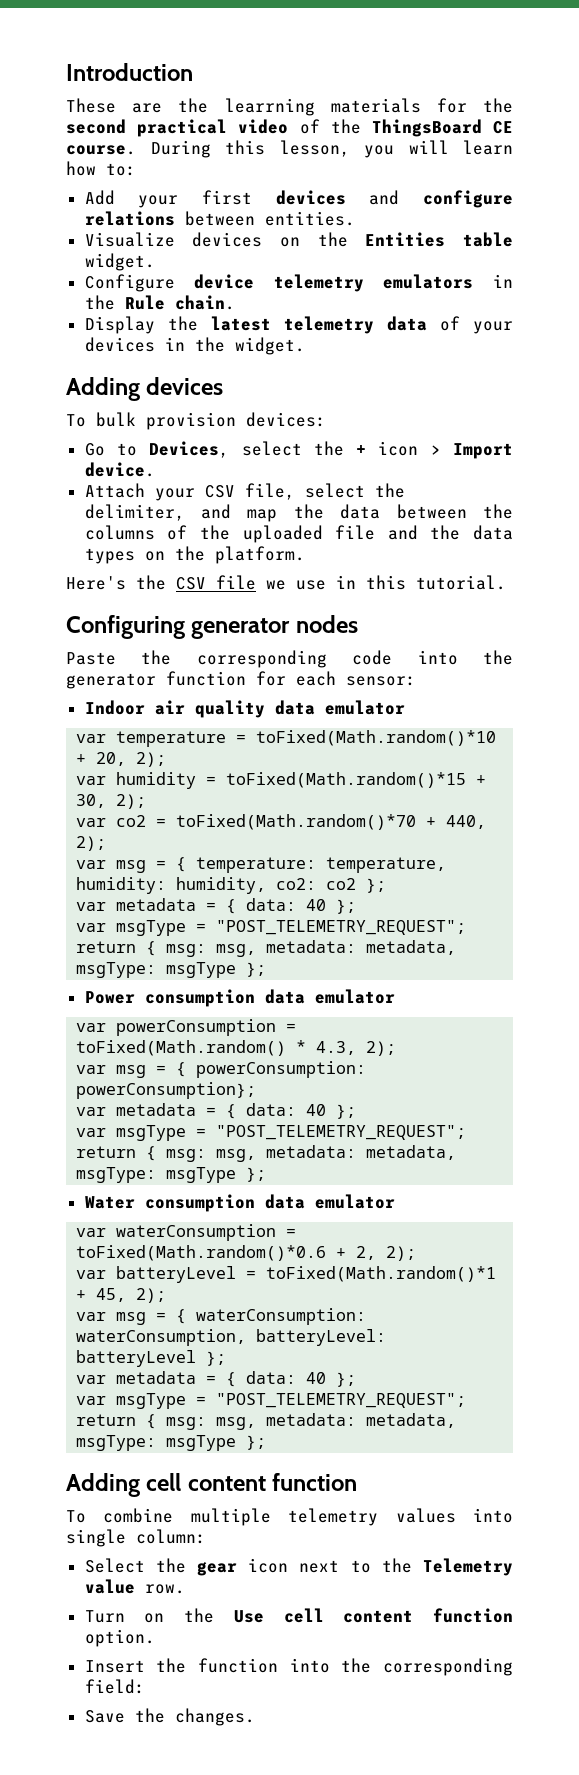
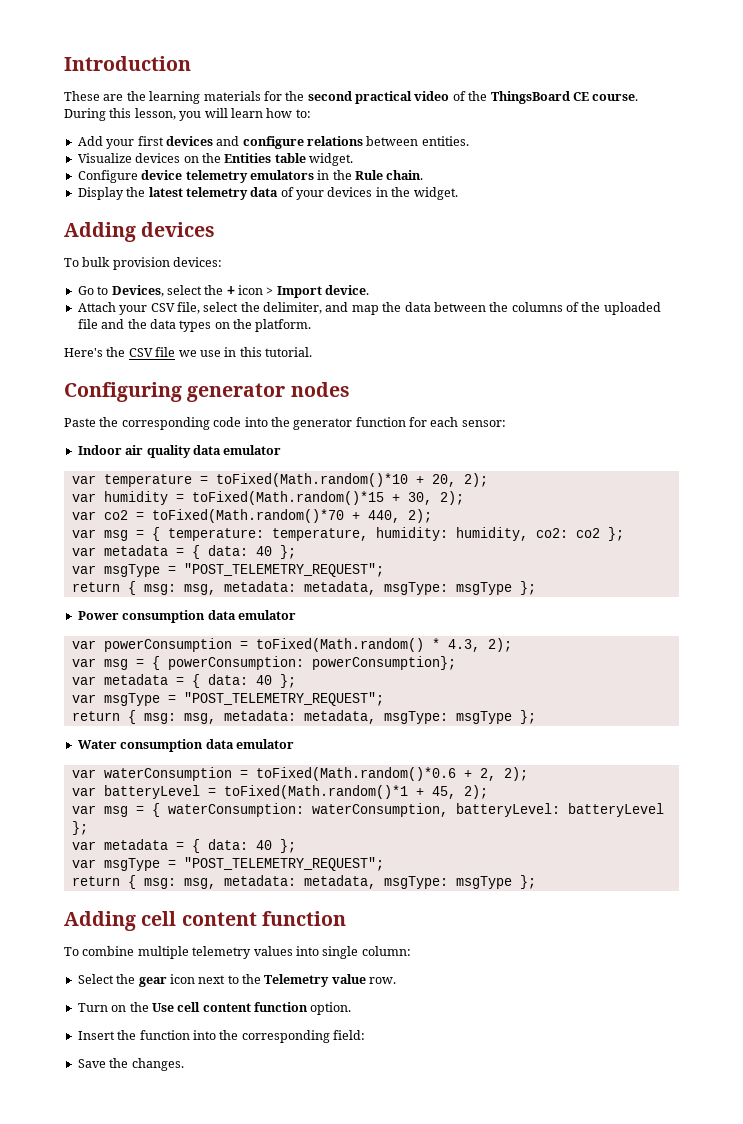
[224,98,315,116] learrning -> [149,91,201,104] learning

